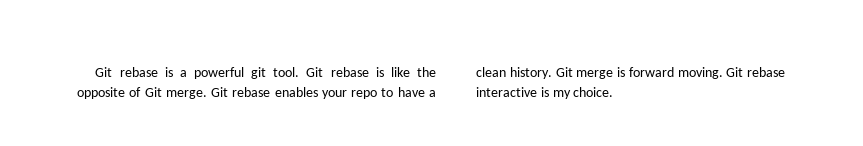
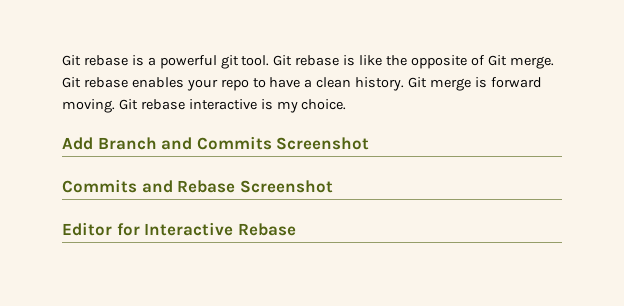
(614, 92) none -> [62,136,370,150] [62,179,333,193] [62,222,296,236] // Add Branch and Commits Screenshot // Commits and Rebase Screenshot // Editor for Interactive Rebase

